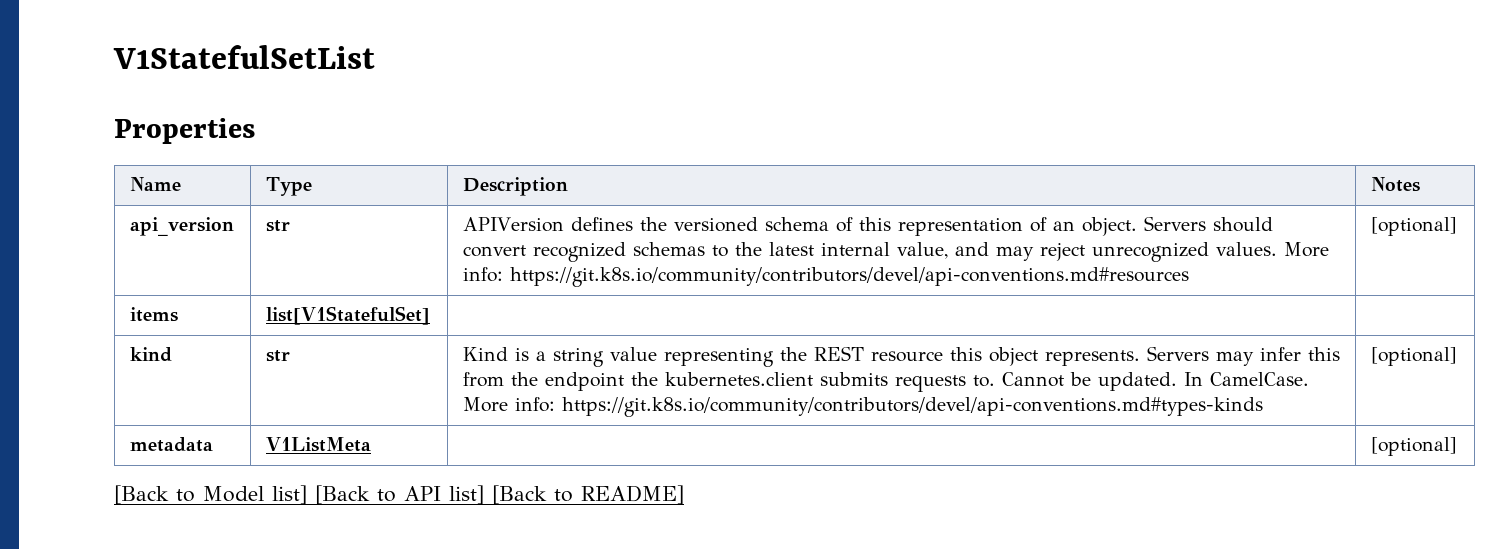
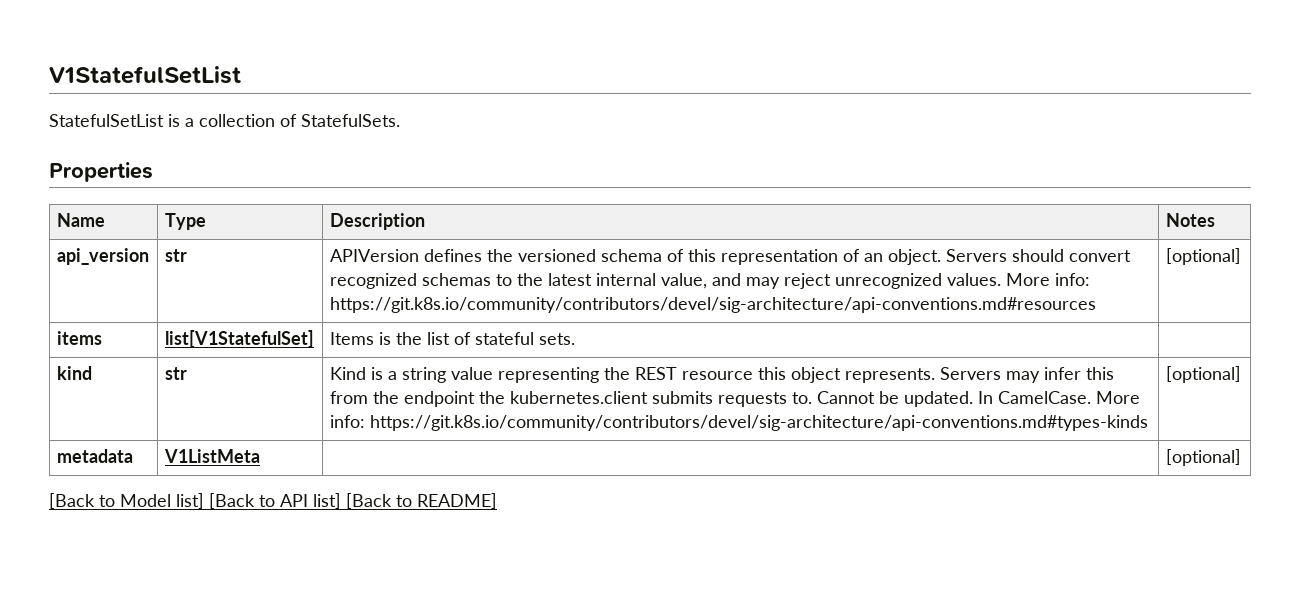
(375, 57) none -> [49,114,400,127] // StatefulSetList is a collection of StatefulSets.
[509,267,1189,287] https://git.k8s.io/community/contributors/devel/api-conventions.md#resources -> [329,297,1096,313] https://git.k8s.io/community/contributors/devel/sig-architecture/api-conventions.md#resources
(430, 315) none -> [329,332,575,345] Items is the list of stateful sets.
[561,397,1263,417] https://git.k8s.io/community/contributors/devel/api-conventions.md#types-kinds -> [369,415,1148,431] https://git.k8s.io/community/contributors/devel/sig-architecture/api-conventions.md#types-kinds

